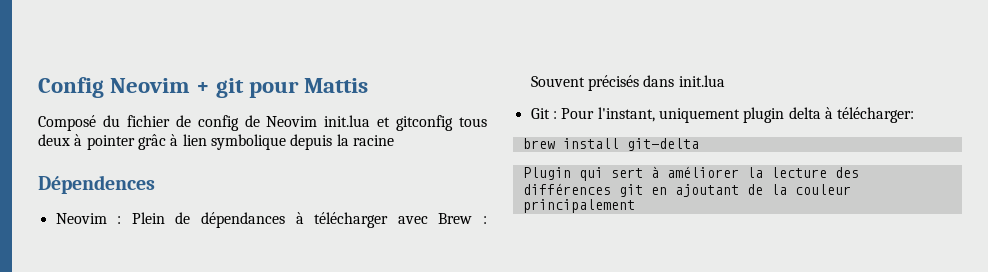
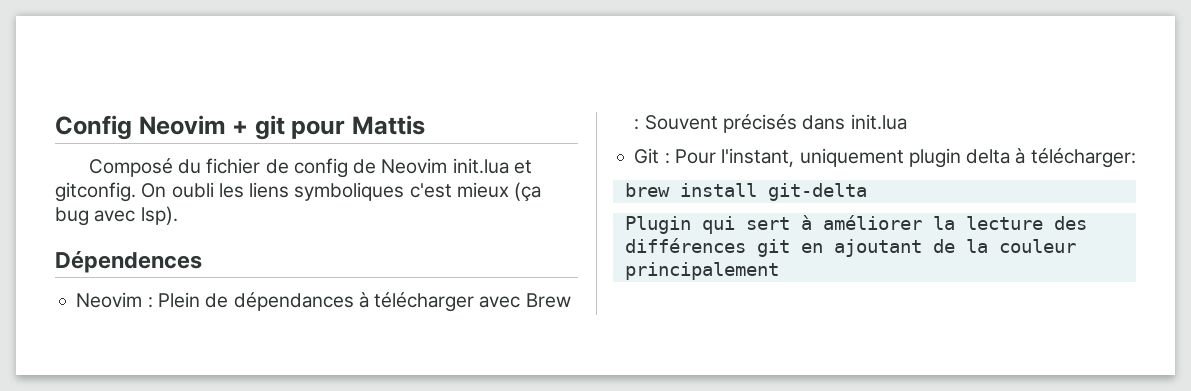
[396,115,487,131] [38,134,394,150] gitconfig tous deux à pointer grâc à lien symbolique depuis la racine -> [55,182,542,202] [55,206,178,226] gitconfig. On oubli les liens symboliques c'est mieux (ça bug avec lsp).

